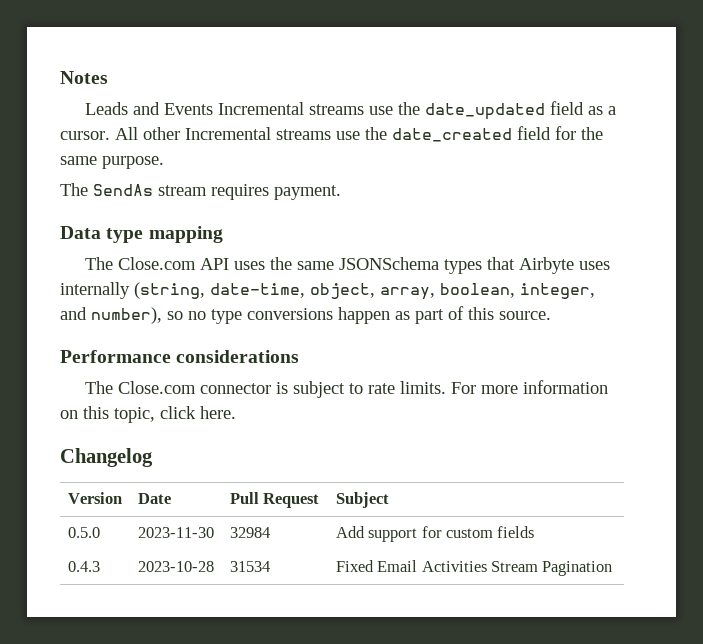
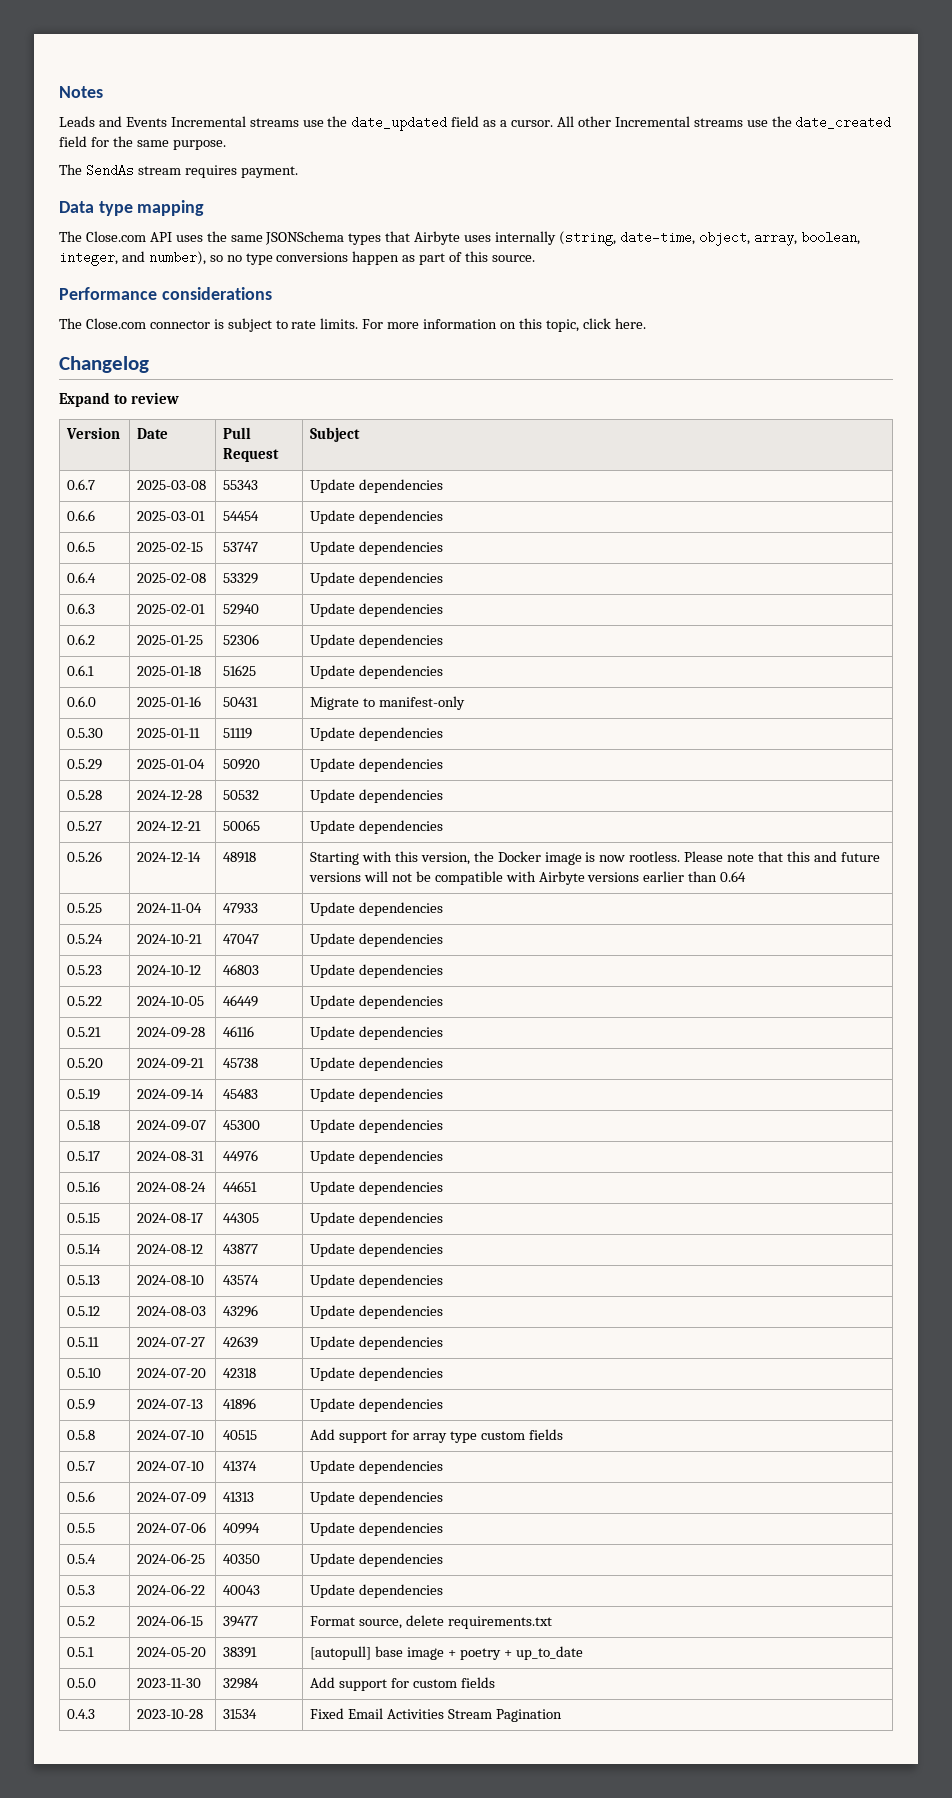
(153, 457) none -> [59,392,179,407] // Expand to review
(389, 500) none -> [67,479,96,490] [137,480,207,490] [223,480,259,490] [310,479,443,493] [67,510,96,521] [137,511,206,521] [223,511,260,521] [310,510,443,524] [67,541,96,552] [137,542,204,552] [223,542,259,552] [310,541,443,555] [67,572,97,583] [137,573,207,583] [223,573,259,584] [310,572,443,586] [67,603,96,614] [137,604,206,614] [223,604,260,615] [310,603,443,617] [67,634,96,645] [137,635,204,645] [223,634,260,645] [310,634,443,648] [67,665,95,676] [137,666,202,676] [223,665,257,676] [310,665,443,679] [67,696,97,707] [137,696,202,707] [223,697,259,707] [310,696,465,710] [67,728,104,738] [137,728,201,738] [223,728,253,739] [310,727,443,741] [67,759,103,770] [137,759,206,769] [223,759,261,770] [310,758,443,772] [67,790,103,800] [137,790,203,800] [223,790,260,800] [310,789,443,803] [67,821,103,831] [137,821,202,831] [223,820,261,831] [310,820,443,834] [67,851,103,862] [137,852,202,862] [223,852,257,863] [310,851,880,865] [309,871,747,885] [67,903,103,913] [137,903,203,913] [223,903,259,914] [310,902,443,916] [67,934,104,944] [137,934,203,944] [223,934,260,944] [310,933,443,947] [67,965,103,975] [137,965,202,975] [223,964,260,975] [310,964,443,978] [67,996,103,1006] [137,996,205,1006] [223,995,259,1007] [310,995,443,1009] [67,1027,102,1037] [137,1027,206,1038] [223,1026,255,1037] [310,1026,443,1040] [67,1058,104,1068] [137,1058,205,1069] [223,1058,259,1068] [310,1057,443,1071] [67,1089,101,1100] [137,1089,205,1100] [223,1089,259,1099] [310,1088,443,1102] [67,1120,101,1130] [137,1120,207,1131] [223,1120,261,1130] [310,1119,443,1133] [67,1151,101,1161] [137,1151,205,1161] [223,1150,259,1162] [310,1150,443,1164] [67,1181,101,1192] [137,1182,207,1192] [223,1181,258,1192] [310,1181,443,1195] [67,1213,101,1223] [137,1213,204,1223] [223,1213,260,1223] [310,1212,443,1226] [67,1244,102,1254] [137,1244,204,1254] [223,1244,259,1254] [310,1243,443,1257] [67,1275,101,1285] [137,1275,205,1285] [223,1275,260,1285] [310,1274,443,1288] [67,1306,101,1316] [137,1306,207,1316] [223,1305,259,1317] [310,1305,443,1319] [67,1337,100,1347] [137,1337,206,1347] [223,1336,259,1348] [310,1336,443,1350] [67,1368,102,1378] [137,1368,207,1378] [223,1368,257,1378] [310,1367,443,1381] [67,1399,96,1410] [137,1399,204,1409] [223,1398,257,1410] [310,1398,443,1412] [67,1430,96,1440] [137,1430,205,1440] [223,1430,258,1440] [310,1429,563,1443] [67,1461,96,1471] [137,1461,205,1471] [223,1461,258,1471] [310,1460,443,1474] [67,1491,96,1502] [137,1492,207,1503] [223,1492,255,1502] [310,1491,443,1505] [67,1523,96,1533] [137,1522,207,1533] [223,1523,261,1534] [310,1522,443,1536] [67,1554,97,1564] [137,1553,206,1564] [223,1554,261,1564] [310,1553,443,1567] [67,1585,96,1595] [137,1584,206,1595] [223,1585,261,1595] [310,1584,443,1598] [67,1616,96,1626] [137,1615,204,1626] [223,1616,259,1627] [310,1615,552,1629] [67,1647,95,1657] [137,1647,207,1657] [223,1647,258,1658] [310,1646,583,1660] // 0.6.7 | 2025-03-08 | 55343 | Update dependencies // 0.6.6 | 2025-03-01 | 54454 | Update dependencies // 0.6.5 | 2025-02-15 | 53747 | Update dependencies // 0.6.4 | 2025-02-08 | 53329 | Update dependencies // 0.6.3 | 2025-02-01 | 52940 | Update dependencies // 0.6.2 | 2025-01-25 | 52306 | Update dependencies // 0.6.1 | 2025-01-18 | 51625 | Update dependencies // 0.6.0 | 2025-01-16 | 50431 | Migrate to manifest-only // 0.5.30 | 2025-01-11 | 51119 | Update dependencies // 0.5.29 | 2025-01-04 | 50920 | Update dependencies // 0.5.28 | 2024-12-28 | 50532 | Update dependencies // 0.5.27 | 2024-12-21 | 50065 | Update dependencies // 0.5.26 | 2024-12-14 | 48918 | Starting with this version, the Docker image is now rootless. Please note that this and future versions will not be compatible with Airbyte versions earlier than 0.64 // 0.5.25 | 2024-11-04 | 47933 | Update dependencies // 0.5.24 | 2024-10-21 | 47047 | Update dependencies // 0.5.23 | 2024-10-12 | 46803 | Update dependencies // 0.5.22 | 2024-10-05 | 46449 | Update dependencies // 0.5.21 | 2024-09-28 | 46116 | Update dependencies // 0.5.20 | 2024-09-21 | 45738 | Update dependencies // 0.5.19 | 2024-09-14 | 45483 | Update dependencies // 0.5.18 | 2024-09-07 | 45300 | Update dependencies // 0.5.17 | 2024-08-31 | 44976 | Update dependencies // 0.5.16 | 2024-08-24 | 44651 | Update dependencies // 0.5.15 | 2024-08-17 | 44305 | Update dependencies // 0.5.14 | 2024-08-12 | 43877 | Update dependencies // 0.5.13 | 2024-08-10 | 43574 | Update dependencies // 0.5.12 | 2024-08-03 | 43296 | Update dependencies // 0.5.11 | 2024-07-27 | 42639 | Update dependencies // 0.5.10 | 2024-07-20 | 42318 | Update dependencies // 0.5.9 | 2024-07-13 | 41896 | Update dependencies // 0.5.8 | 2024-07-10 | 40515 | Add support for array type custom fields // 0.5.7 | 2024-07-10 | 41374 | Update dependencies // 0.5.6 | 2024-07-09 | 41313 | Update dependencies // 0.5.5 | 2024-07-06 | 40994 | Update dependencies // 0.5.4 | 2024-06-25 | 40350 | Update dependencies // 0.5.3 | 2024-06-22 | 40043 | Update dependencies // 0.5.2 | 2024-06-15 | 39477 | Format source, delete requirements.txt // 0.5.1 | 2024-05-20 | 38391 | [autopull] base image + poetry + up_to_date

